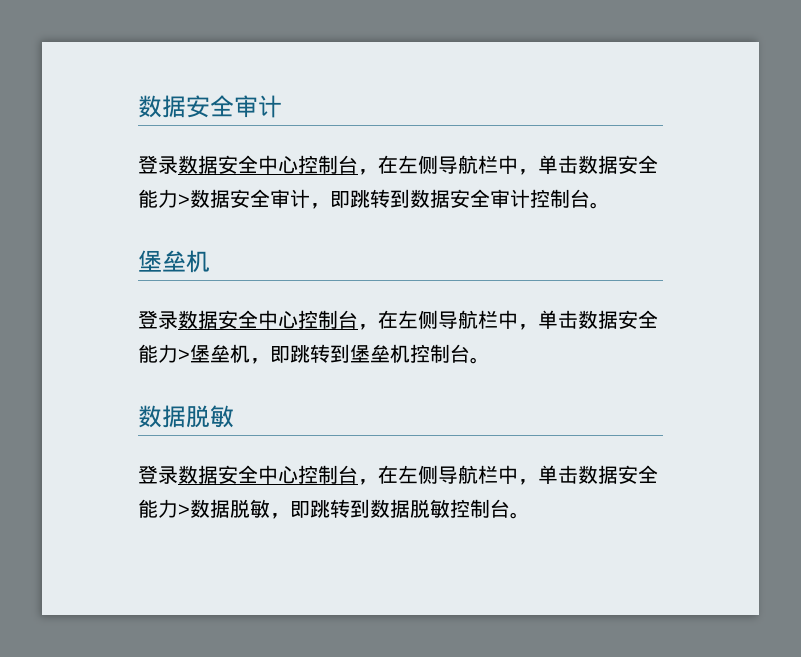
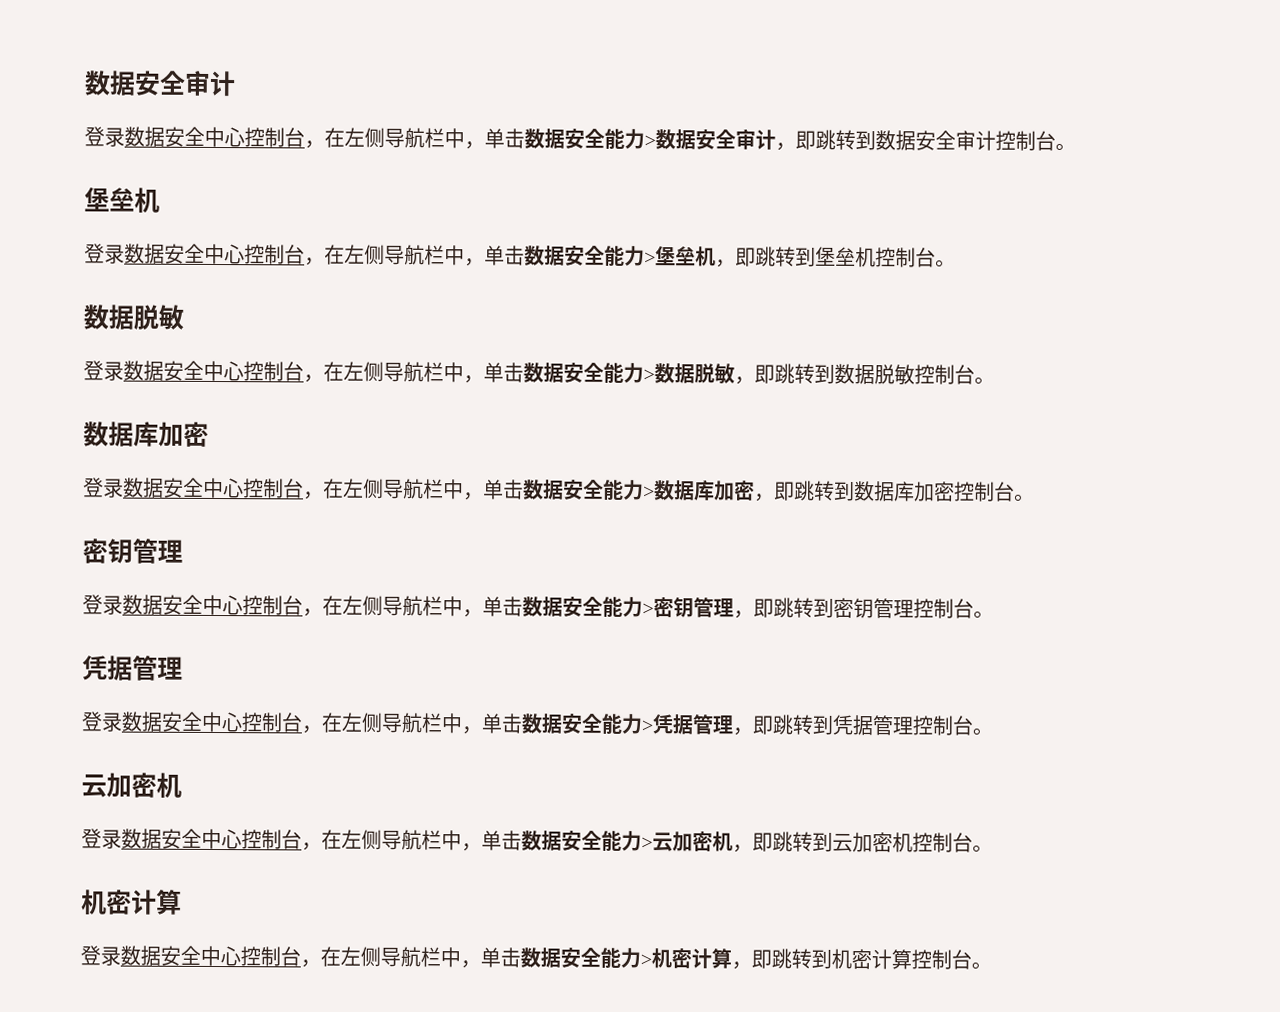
(530, 515) none -> [83,421,209,447] [83,477,1035,502] [82,538,183,564] [82,594,994,619] [82,655,183,681] [81,711,993,736] [81,772,182,798] [81,828,993,853] [81,889,182,915] [80,945,992,970] // 数据库加密 // 登录数据安全中心控制台，在左侧导航栏中，单击数据安全能力>数据库加密，即跳转到数据库加密控制台。 // 密钥管理 // 登录数据安全中心控制台，在左侧导航栏中，单击数据安全能力>密钥管理，即跳转到密钥管理控制台。 // 凭据管理 // 登录数据安全中心控制台，在左侧导航栏中，单击数据安全能力>凭据管理，即跳转到凭据管理控制台。 // 云加密机 // 登录数据安全中心控制台，在左侧导航栏中，单击数据安全能力>云加密机，即跳转到云加密机控制台。 // 机密计算 // 登录数据安全中心控制台，在左侧导航栏中，单击数据安全能力>机密计算，即跳转到机密计算控制台。

